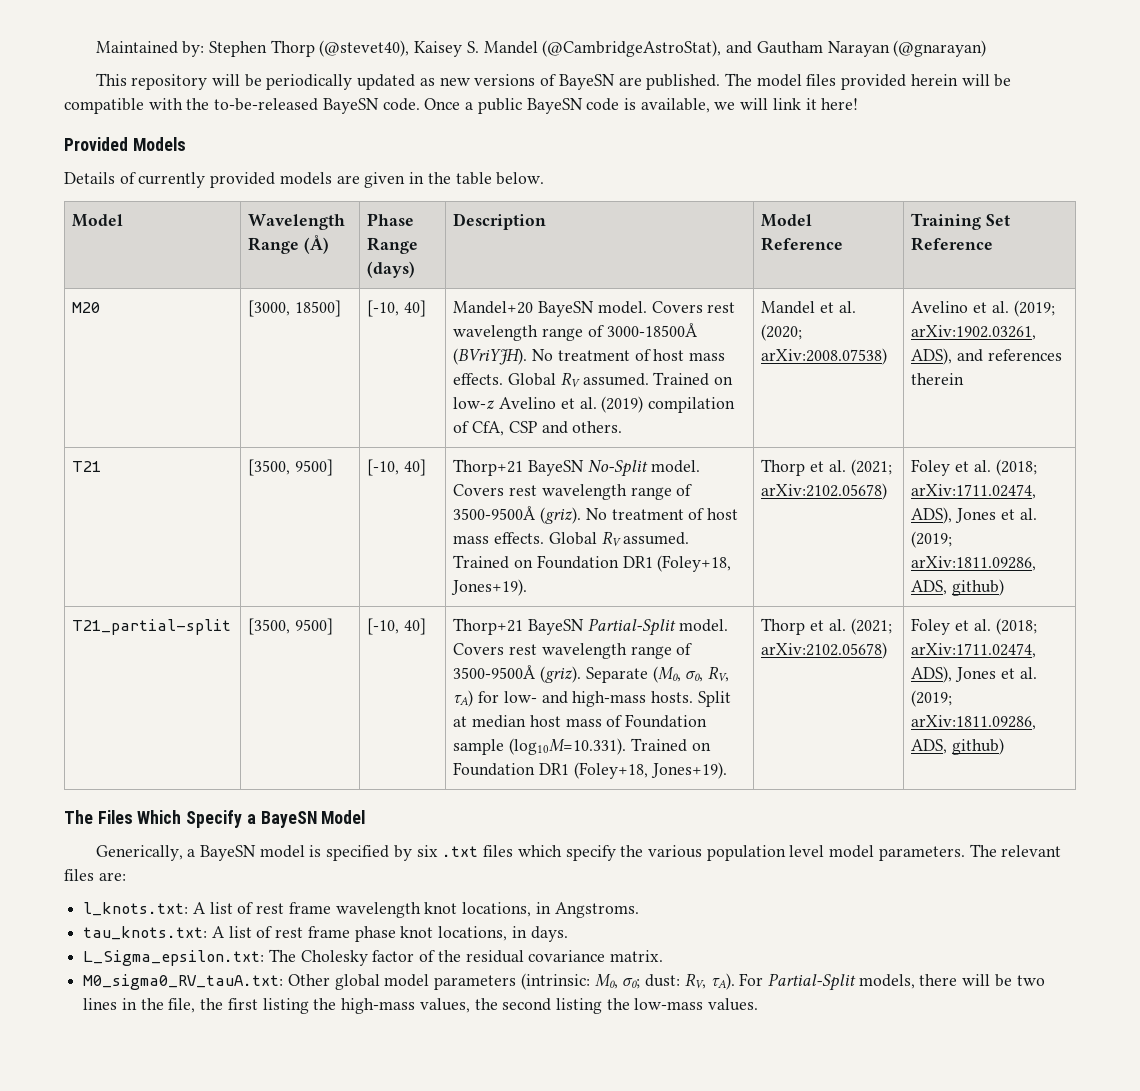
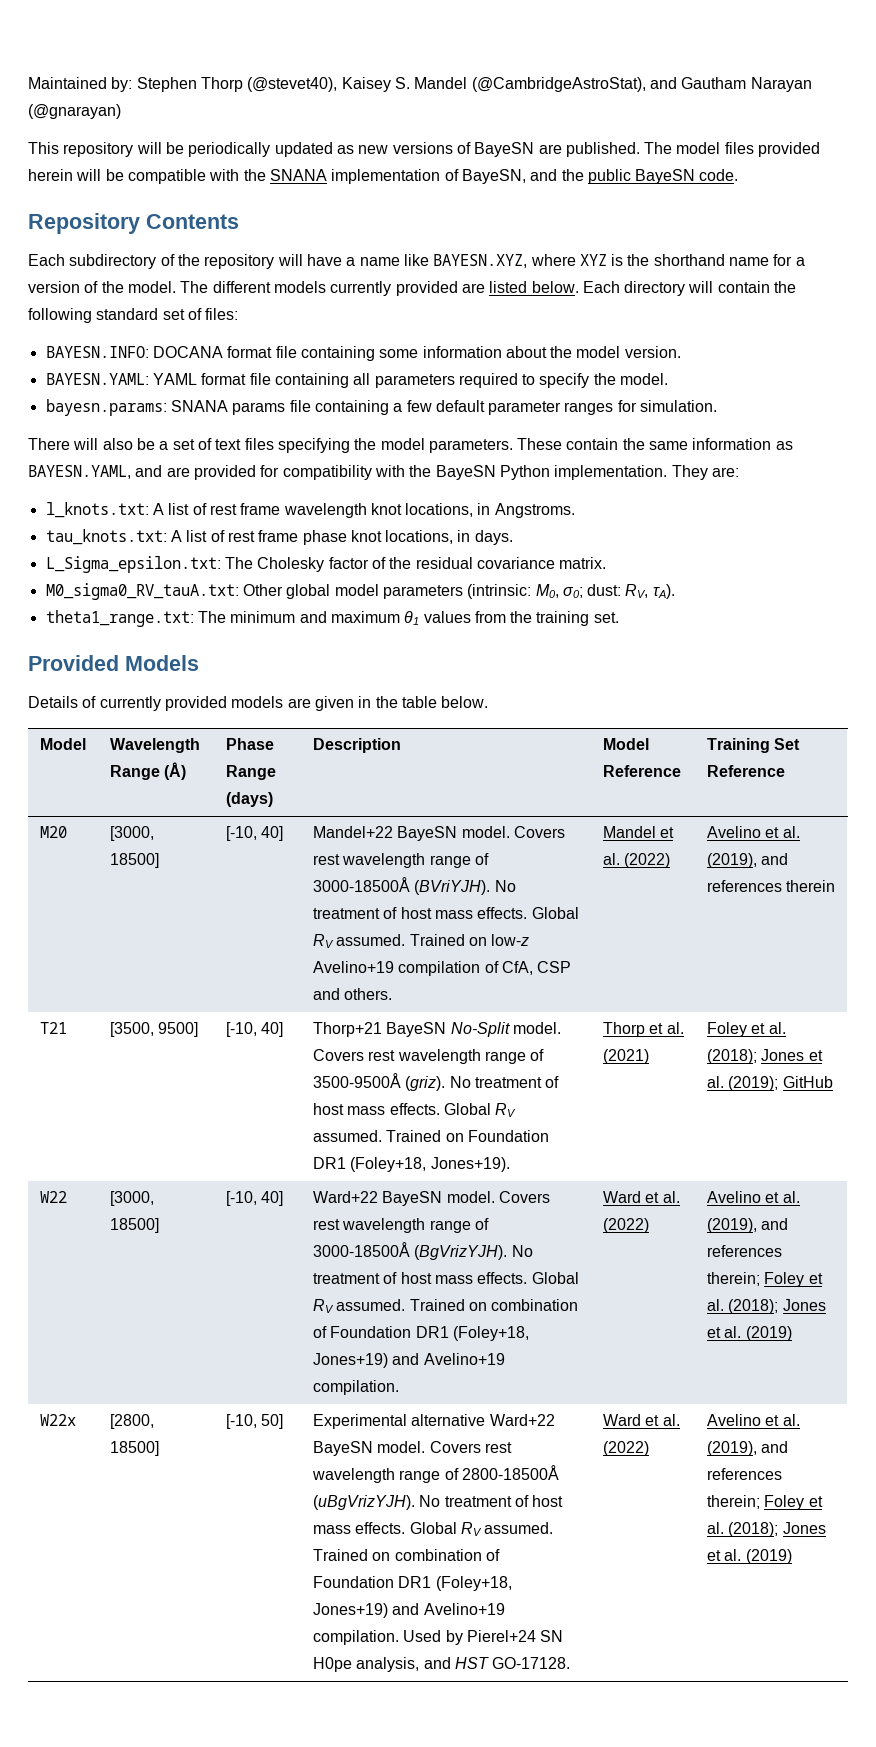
[214,98,859,114] [64,137,186,151] [64,172,545,188] [72,214,124,227] [248,214,346,230] [248,235,330,254] [367,213,415,226] [367,237,419,254] [367,261,416,278] [453,213,547,230] [761,214,813,227] [761,237,844,251] [911,213,1011,230] [911,237,994,251] [72,302,101,313] [248,300,342,317] [367,300,427,317] [453,301,736,317] [453,323,698,341] [453,348,726,365] [453,372,734,387] [453,396,736,413] [453,421,623,436] [761,301,856,314] [761,324,803,341] [761,348,888,365] [911,300,1055,317] [911,325,1037,340] [911,348,1062,365] [911,373,965,385] [72,461,102,472] [248,459,334,476] [367,459,427,476] [453,459,700,477] [453,484,693,500] [453,506,739,524] [453,531,690,546] [453,555,732,572] [451,579,528,596] [761,459,892,476] [761,483,888,500] [911,459,1037,476] [911,484,1037,499] [911,507,1037,524] [911,531,953,548] [911,556,1037,571] [911,579,1005,596] [72,619,232,635] [248,618,334,635] [367,618,427,635] [453,618,728,636] [453,643,693,659] [453,665,730,683] [453,690,731,707] [453,714,708,728] [453,738,711,755] [453,762,727,779] [761,618,892,635] [761,642,888,659] [911,618,1037,635] [911,643,1037,658] [911,666,1037,683] [911,690,953,707] [911,715,1037,730] [911,738,1005,755] [64,810,366,828] [95,844,1062,861] [64,869,94,881] to-be-released BayeSN code. Once a public BayeSN code is available, we will link it here! // Provided Models // Details of currently provided models are given in the table below. // Model | Wavelength Range (Å) | Phase Range (days) | Description | Model Reference | Training Set Reference // M20 | [3000, 18500] | [-10, 40] | Mandel+20 BayeSN model. Covers rest wavelength range of 3000-18500Å (BVriYJH). No treatment of host mass effects. Global RV assumed. Trained on low-z Avelino et al. (2019) compilation of CfA, CSP and others. | Mandel et al. (2020; arXiv:2008.07538) | Avelino et al. (2019; arXiv:1902.03261, ADS), and references therein // T21 | [3500, 9500] | [-10, 40] | Thorp+21 BayeSN No-Split model. Covers rest wavelength range of 3500-9500Å (griz). No treatment of host mass effects. Global RV assumed. Trained on Foundation DR1 (Foley+18, Jones+19). | Thorp et al. (2021; arXiv:2102.05678) | Foley et al. (2018; arXiv:1711.02474, ADS), Jones et al. (2019; arXiv:1811.09286, ADS, github) // T21_partial-split | [3500, 9500] | [-10, 40] | Thorp+21 BayeSN Partial-Split model. Covers rest wavelength range of 3500-9500Å (griz). Separate (M0, σ0, RV, τA) for low- and high-mass hosts. Split at median host mass of Foundation sample (log10M=10.331). Trained on Foundation DR1 (Foley+18, Jones+19). | Thorp et al. (2021; arXiv:2102.05678) | Foley et al. (2018; arXiv:1711.02474, ADS), Jones et al. (2019; arXiv:1811.09286, ADS, github) // The Files Which Specify a BayeSN Model // Generically, a BayeSN model is specified by six .txt files which specify the various population level model parameters. The relevant files -> [269,169,739,184] [28,213,239,234] [28,254,805,269] [28,281,797,296] [28,308,239,323] [45,346,681,361] [45,373,669,388] [45,399,718,416] [28,438,793,453] [28,465,708,480] SNANA implementation of BayeSN, and the public BayeSN code. // Repository Contents // Each subdirectory of the repository will have a name like BAYESN.XYZ, where XYZ is the shorthand name for a version of the model. The different models currently provided are listed below. Each directory will contain the following standard set of files: // BAYESN.INFO: DOCANA format file containing some information about the model version. // BAYESN.YAML: YAML format file containing all parameters required to specify the model. // bayesn.params: SNANA params file containing a few default parameter ranges for simulation. // There will also be a set of text files specifying the model parameters. These contain the same information as BAYESN.YAML, and are provided for compatibility with the BayeSN Python implementation. They
[739,973,1045,991] [83,998,759,1014] For Partial-Split models, there will be two lines in the file, the first listing the high-mass values, the second listing the low-mass values. -> [45,610,619,627] [28,655,199,671] [28,696,489,711] [39,738,86,750] [109,738,200,753] [109,762,187,780] [225,738,274,750] [225,765,276,780] [225,792,273,807] [312,738,401,753] [602,738,649,750] [602,765,681,777] [706,738,801,753] [706,765,785,777] [39,826,67,838] [109,826,154,841] [109,853,159,868] [225,826,284,841] [312,826,565,841] [312,853,489,868] [312,877,516,895] [312,907,579,919] [312,934,530,948] [312,961,572,976] [312,988,393,1000] [602,826,675,838] [602,853,671,868] [706,826,800,838] [706,853,789,868] [706,880,836,892] [39,1022,67,1034] [109,1022,199,1037] [225,1022,284,1037] [312,1022,561,1037] [312,1049,545,1064] [312,1073,560,1091] [312,1103,517,1117] [312,1130,549,1142] [312,1157,510,1172] [602,1022,684,1037] [602,1049,649,1064] [706,1022,786,1037] [706,1049,823,1064] [706,1076,833,1091] [39,1191,67,1203] [109,1191,154,1206] [109,1218,159,1233] [225,1191,284,1206] [312,1191,550,1206] [312,1218,489,1233] [312,1242,533,1260] [312,1272,579,1284] [312,1299,579,1313] [312,1326,529,1341] [312,1353,505,1368] [312,1380,399,1395] [602,1191,680,1203] [602,1218,649,1233] [706,1191,800,1203] [706,1218,789,1233] [706,1245,782,1257] [706,1272,823,1287] [706,1299,826,1314] [706,1326,792,1341] [39,1414,76,1426] [109,1414,154,1429] [109,1441,159,1456] [225,1414,284,1429] [312,1414,555,1429] [312,1441,512,1456] [311,1465,559,1483] [312,1495,564,1510] [312,1522,554,1536] [312,1549,500,1561] [312,1576,512,1591] [312,1603,505,1618] [312,1630,564,1645] [312,1657,571,1672] [602,1414,680,1426] [602,1441,649,1456] [706,1414,800,1426] [706,1441,789,1456] [706,1468,782,1480] [706,1495,823,1510] [706,1522,826,1537] [706,1549,792,1564] // theta1_range.txt: The minimum and maximum θ1 values from the training set. // Provided Models // Details of currently provided models are given in the table below. // Model | Wavelength Range (Å) | Phase Range (days) | Description | Model Reference | Training Set Reference // M20 | [3000, 18500] | [-10, 40] | Mandel+22 BayeSN model. Covers rest wavelength range of 3000-18500Å (BVriYJH). No treatment of host mass effects. Global RV assumed. Trained on low-z Avelino+19 compilation of CfA, CSP and others. | Mandel et al. (2022) | Avelino et al. (2019), and references therein // T21 | [3500, 9500] | [-10, 40] | Thorp+21 BayeSN No-Split model. Covers rest wavelength range of 3500-9500Å (griz). No treatment of host mass effects. Global RV assumed. Trained on Foundation DR1 (Foley+18, Jones+19). | Thorp et al. (2021) | Foley et al. (2018); Jones et al. (2019); GitHub // W22 | [3000, 18500] | [-10, 40] | Ward+22 BayeSN model. Covers rest wavelength range of 3000-18500Å (BgVrizYJH). No treatment of host mass effects. Global RV assumed. Trained on combination of Foundation DR1 (Foley+18, Jones+19) and Avelino+19 compilation. | Ward et al. (2022) | Avelino et al. (2019), and references therein; Foley et al. (2018); Jones et al. (2019) // W22x | [2800, 18500] | [-10, 50] | Experimental alternative Ward+22 BayeSN model. Covers rest wavelength range of 2800-18500Å (uBgVrizYJH). No treatment of host mass effects. Global RV assumed. Trained on combination of Foundation DR1 (Foley+18, Jones+19) and Avelino+19 compilation. Used by Pierel+24 SN H0pe analysis, and HST GO-17128. | Ward et al. (2022) | Avelino et al. (2019), and references therein; Foley et al. (2018); Jones et al. (2019)

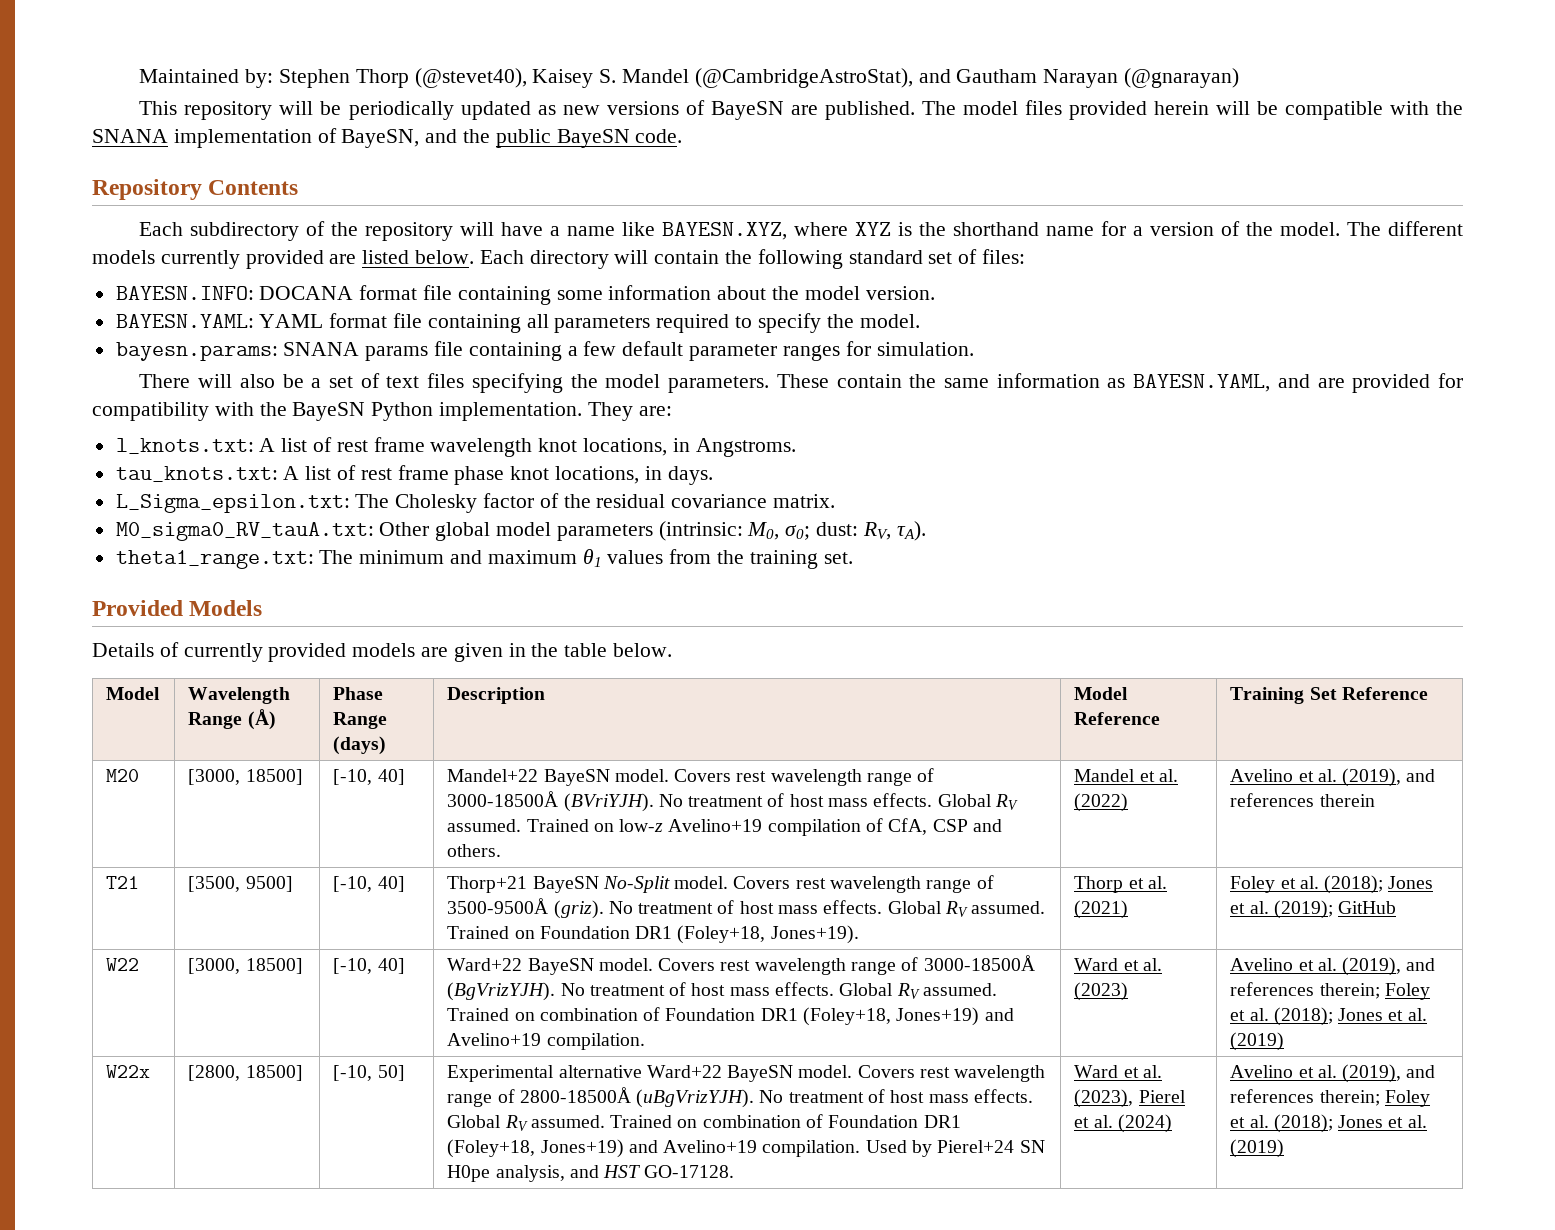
[602,1218,649,1233] (2022) -> [1074,982,1129,1001] (2023)
[602,1441,649,1456] (2022) -> [1074,1089,1186,1108] [1074,1114,1172,1133] (2023), Pierel et al. (2024)

